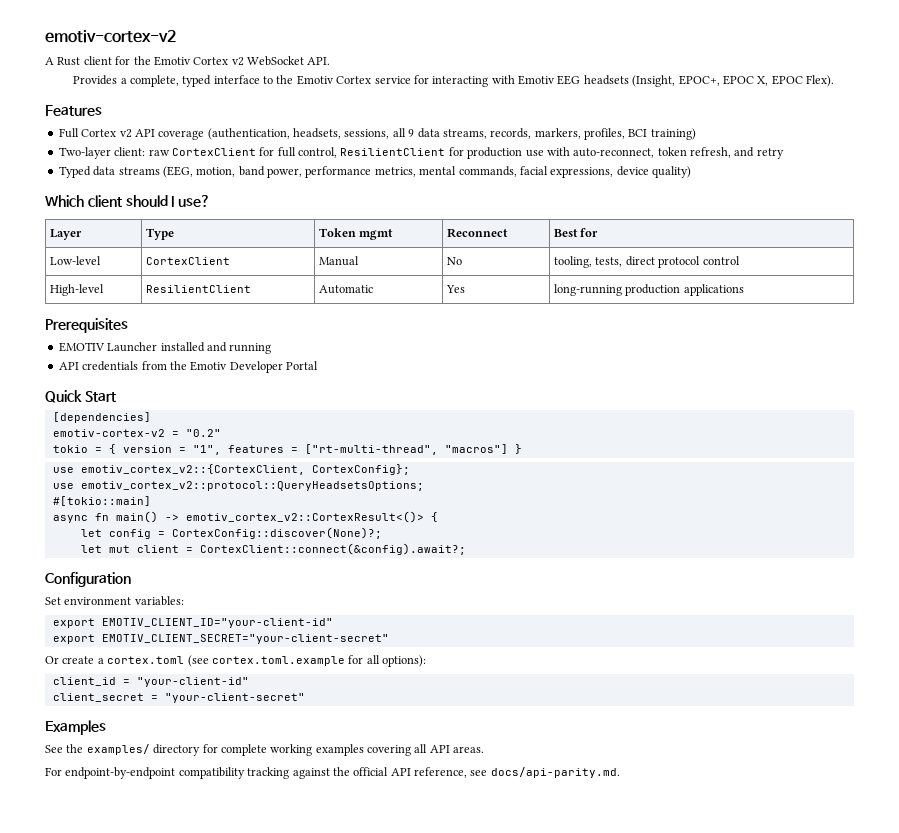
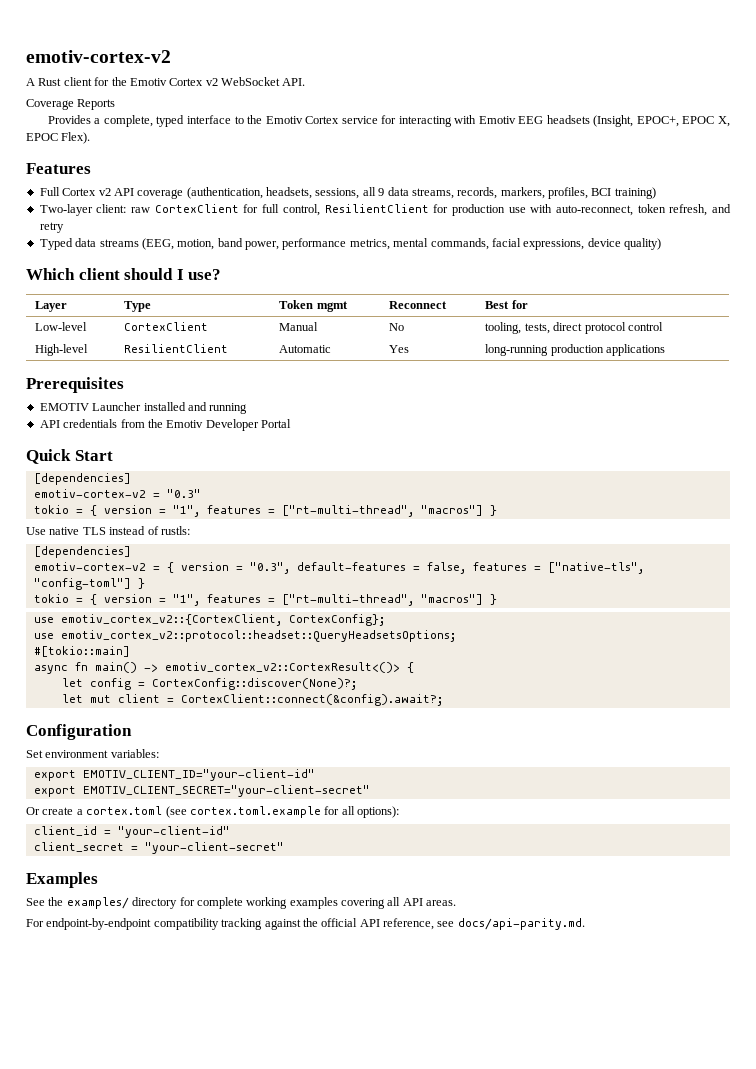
(331, 61) none -> [26,99,116,110] // Coverage Reports
[185,429,221,437] "0.2" -> [166,489,201,498] [33,505,497,517] [26,526,190,535] [33,546,131,558] [33,562,644,574] [33,578,145,590] "0.3" // tokio = { version = "1", features = ["rt-multi-thread", "macros"] } // Use native TLS instead of rustls: // [dependencies] // emotiv-cortex-v2 = { version = "0.3", default-features = false, features = ["native-tls", "config-toml"] }
[80,481,424,491] emotiv_cortex_v2::protocol::QueryHeadsetsOptions; -> [60,630,456,642] emotiv_cortex_v2::protocol::headset::QueryHeadsetsOptions;

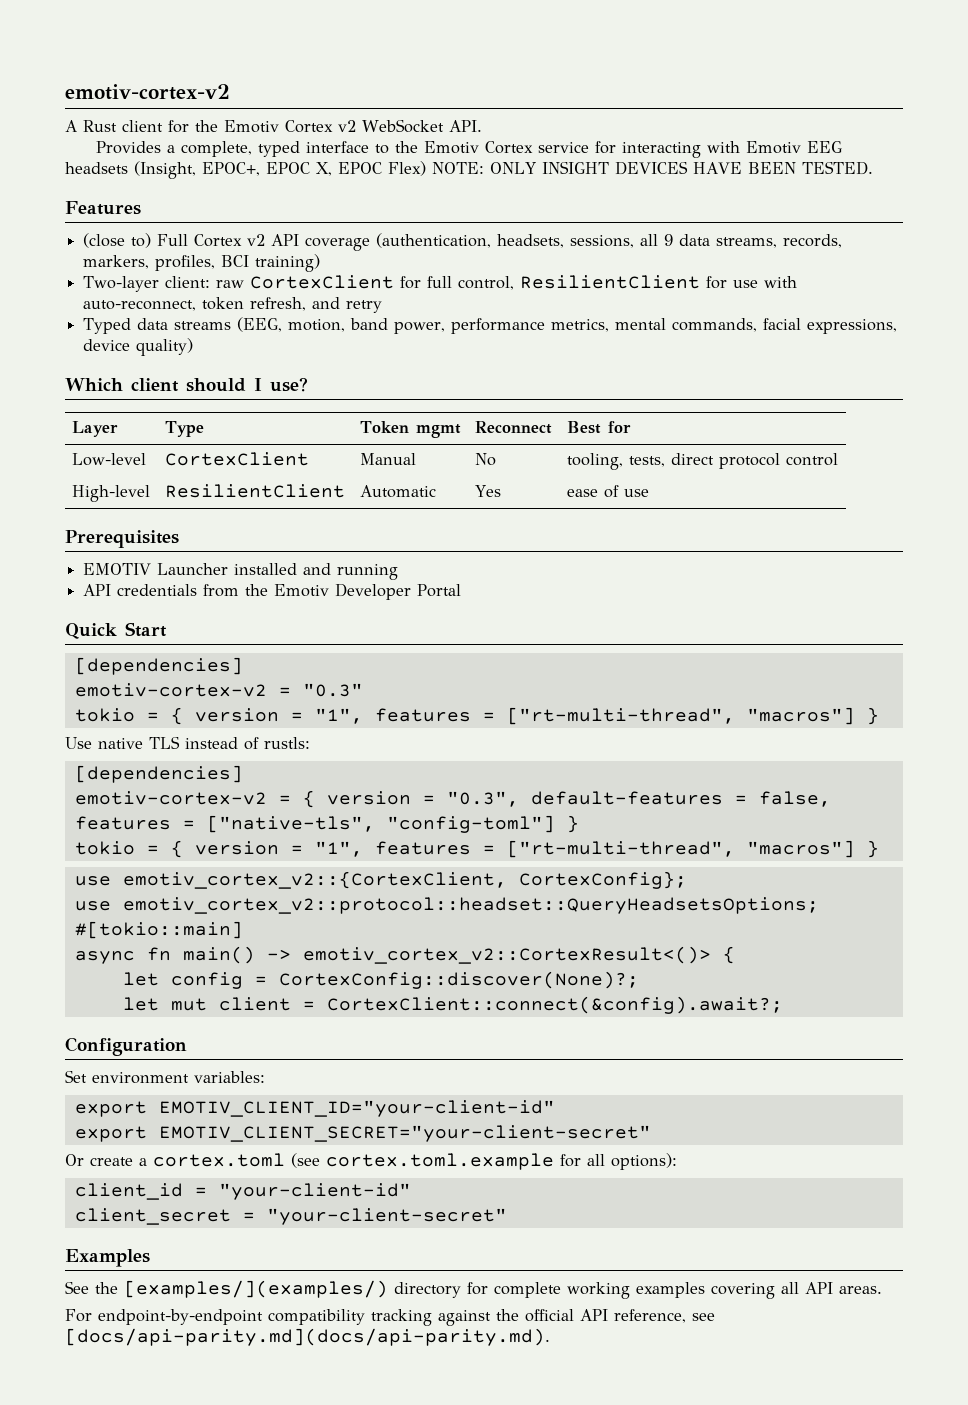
[26,99,116,110] // Coverage Reports -> (482, 126) none
[61,132,91,144] Flex). -> [388,161,873,176] Flex) NOTE: ONLY INSIGHT DEVICES HAVE BEEN TESTED.
(91, 168) none -> [83,233,152,248] (close to)
[451,204,505,216] production -> (728, 282) none
[485,344,666,356] long-running production applications -> [567,485,650,498] ease of use
[66,897,129,909] examples/ -> [124,1280,388,1298] [examples/](examples/)
[457,918,585,930] docs/api-parity.md. -> [65,1328,550,1346] [docs/api-parity.md](docs/api-parity.md).

